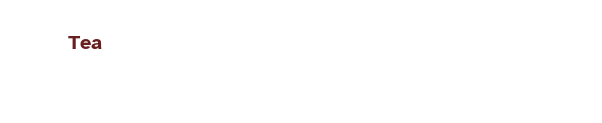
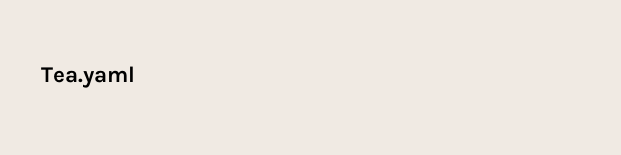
[68,36,102,49] Tea -> [41,66,135,88] Tea.yaml

